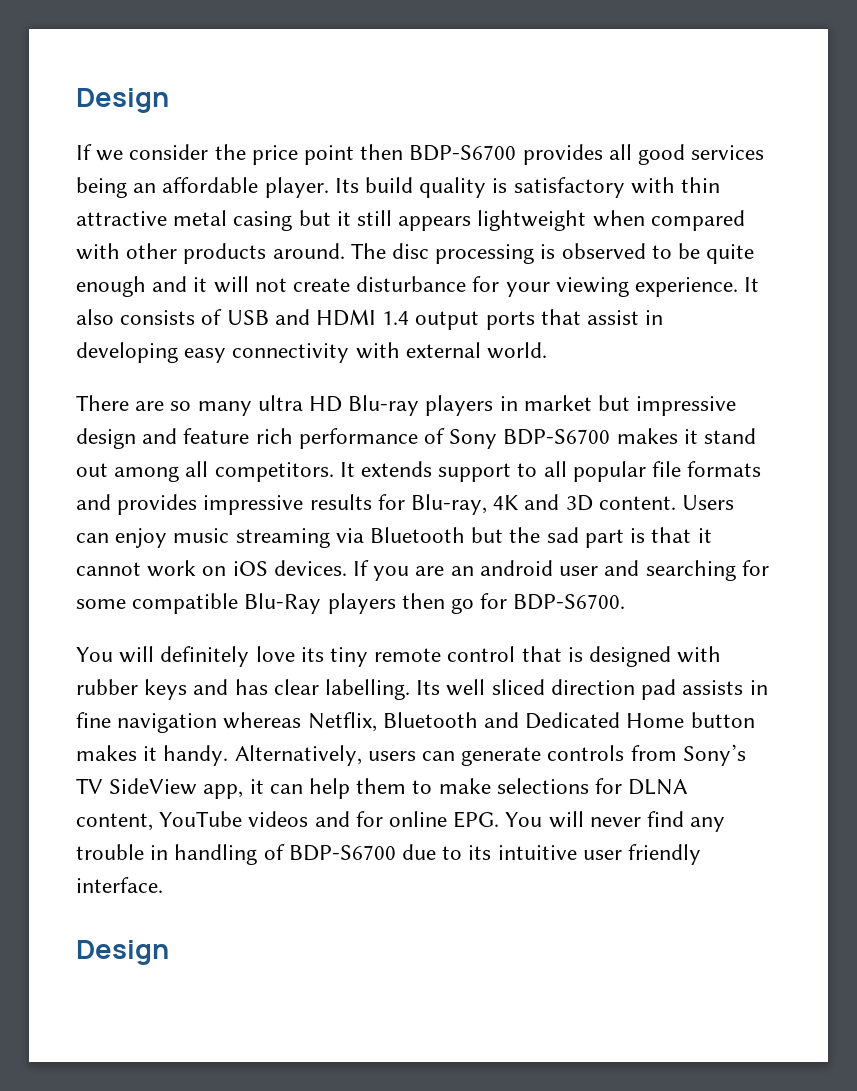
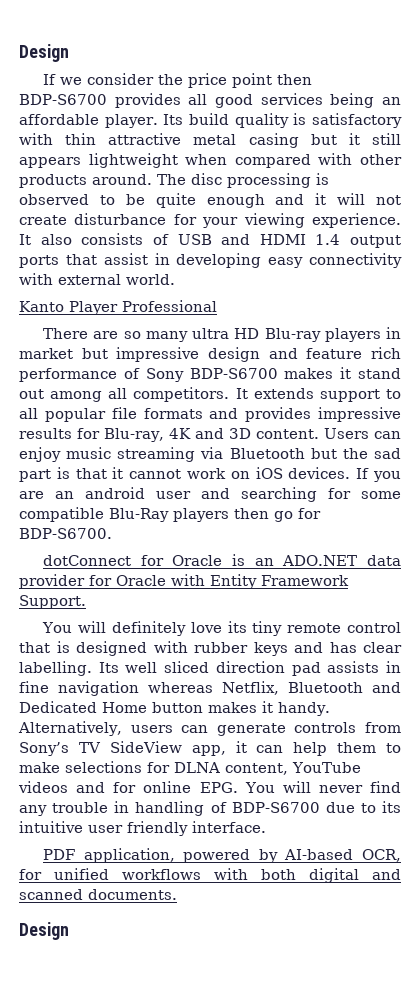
(548, 350) none -> [19,300,217,315] // Kanto Player Professional
(626, 602) none -> [43,554,402,566] [19,574,349,589] [19,595,86,609] // dotConnect for Oracle is an ADO.NET data provider for Oracle with Entity Framework Support.
(163, 885) none -> [43,848,402,863] [19,868,401,883] [19,889,177,900] // PDF application, powered by AI-based OCR, for unified workflows with both digital and scanned documents.

